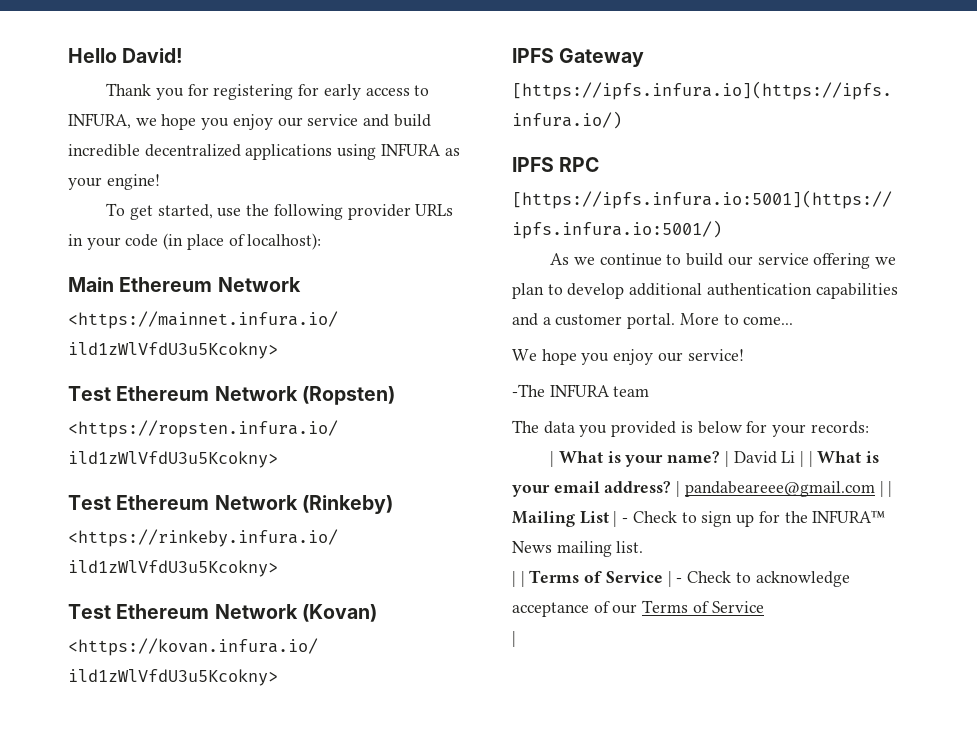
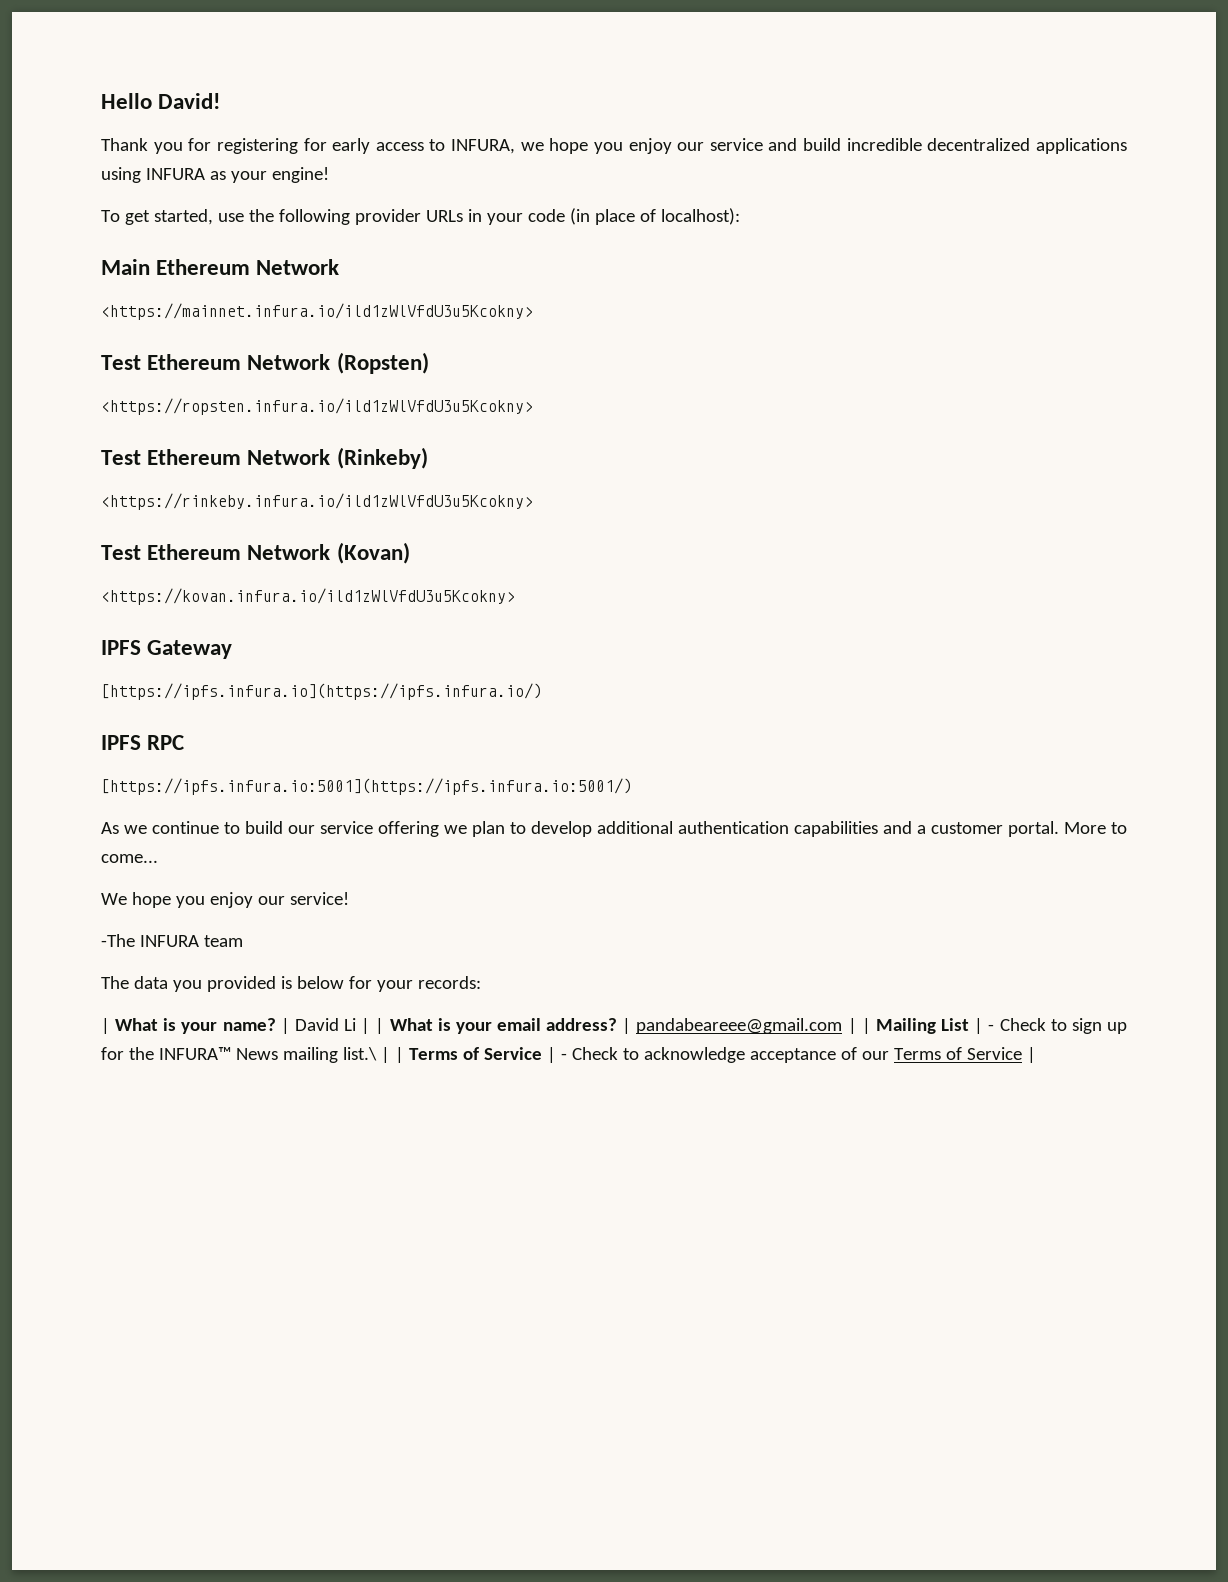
[616,541,644,553] list. // -> [342,1047,377,1061] list.\
(764, 607) // -> (1022, 1053) none

